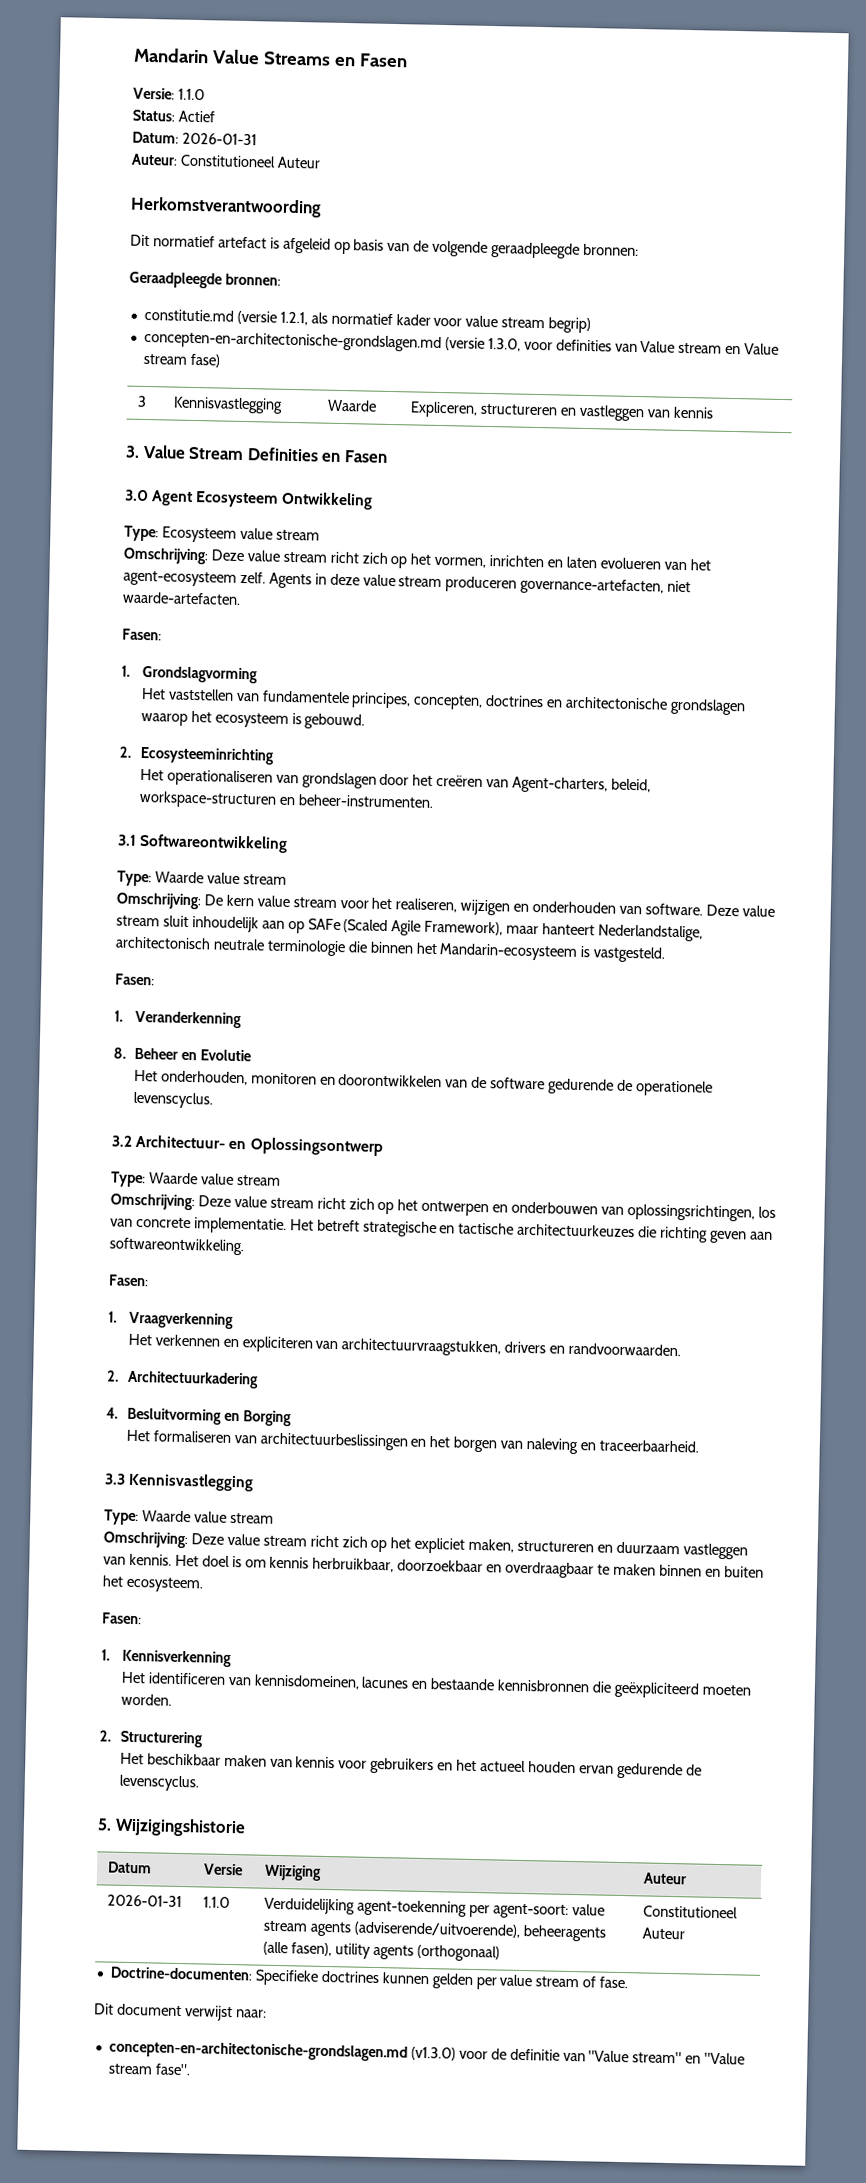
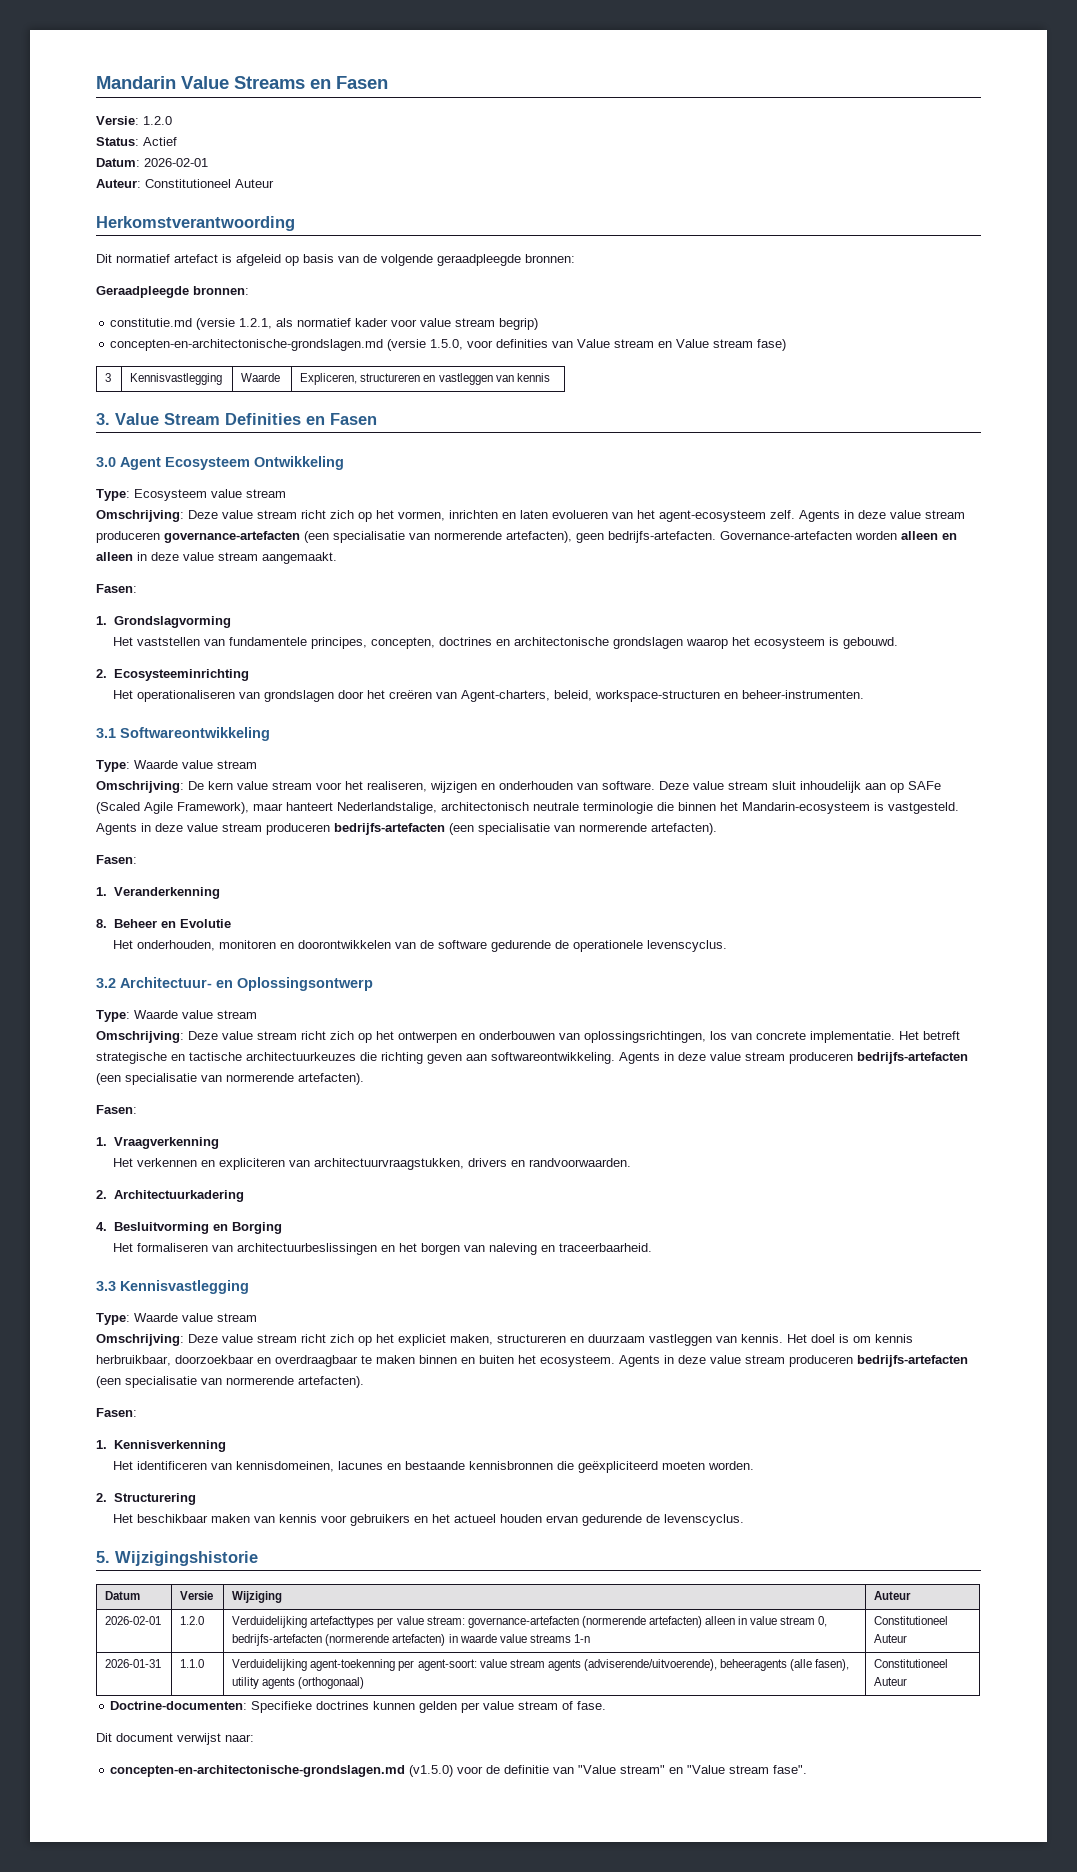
[177,88,205,101] 1.1.0 -> [143,116,172,125] 1.2.0
[181,132,257,146] 2026-01-31 -> [144,158,208,167] 2026-02-01
[487,337,521,352] 1.3.0, -> [430,339,464,350] 1.5.0,
[520,577,692,596] [122,591,241,605] governance-artefacten, niet waarde-artefacten. -> [164,531,957,543] [96,552,337,564] governance-artefacten (een specialisatie van normerende artefacten), geen bedrijfs-artefacten. Governance-artefacten worden alleen en alleen in deze value stream aangemaakt.
(666, 954) none -> [96,823,717,835] Agents in deze value stream produceren bedrijfs-artefacten (een specialisatie van normerende artefacten).
(244, 1246) none -> [619,1052,968,1064] [96,1073,364,1085] Agents in deze value stream produceren bedrijfs-artefacten (een specialisatie van normerende artefacten).
(204, 1584) none -> [619,1355,968,1367] [96,1376,364,1388] Agents in deze value stream produceren bedrijfs-artefacten (een specialisatie van normerende artefacten).
(687, 1878) none -> [105,1616,162,1625] [180,1616,205,1625] [232,1616,828,1628] [232,1634,590,1646] [874,1616,949,1625] [874,1634,908,1643] // 2026-02-01 | 1.2.0 | Verduidelijking artefacttypes per value stream: governance-artefacten (normerende artefacten) alleen in value stream 0, bedrijfs-artefacten (normerende artefacten) in waarde value streams 1-n | Constitutioneel Auteur
[410,2046,456,2061] (v1.3.0) -> [409,1765,454,1777] (v1.5.0)

